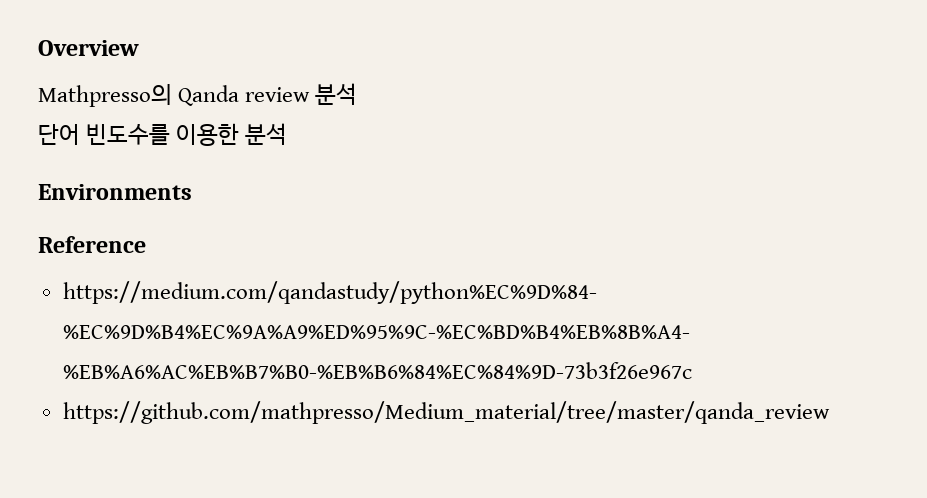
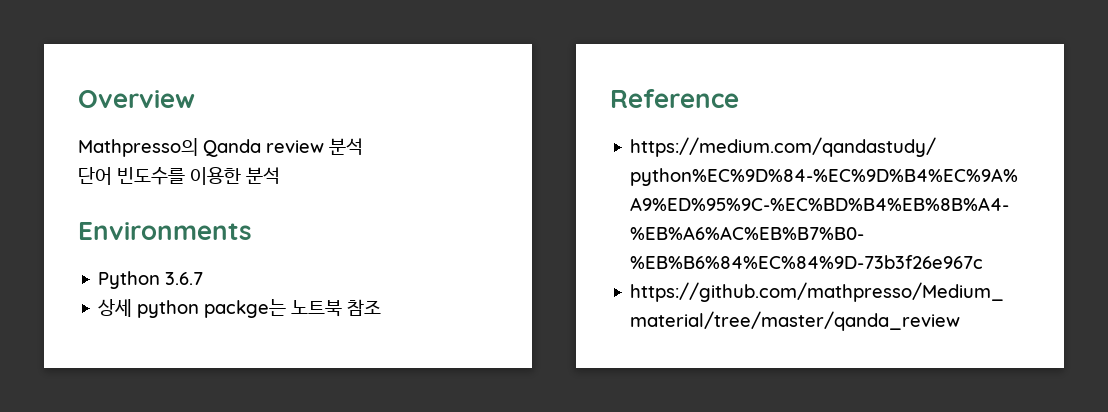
(192, 192) none -> [98,271,204,289] [98,299,382,318] // Python 3.6.7 // 상세 python packge는 노트북 참조

